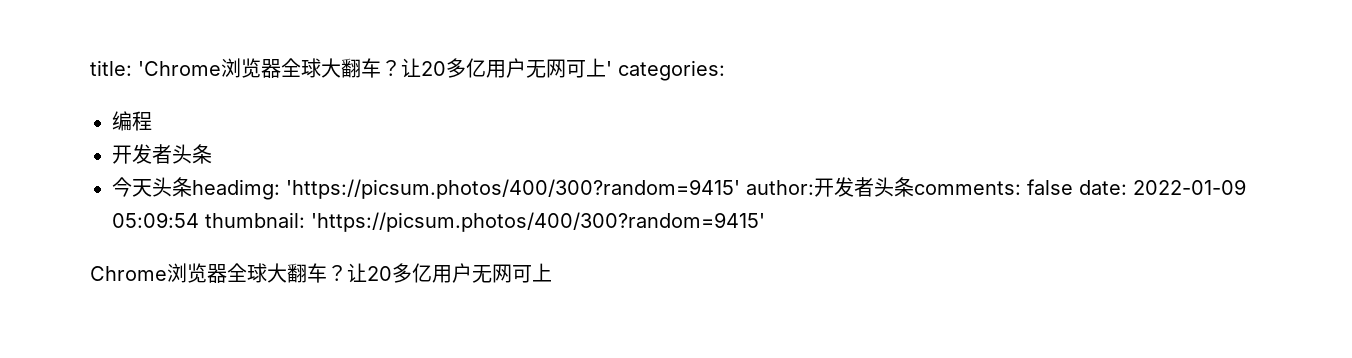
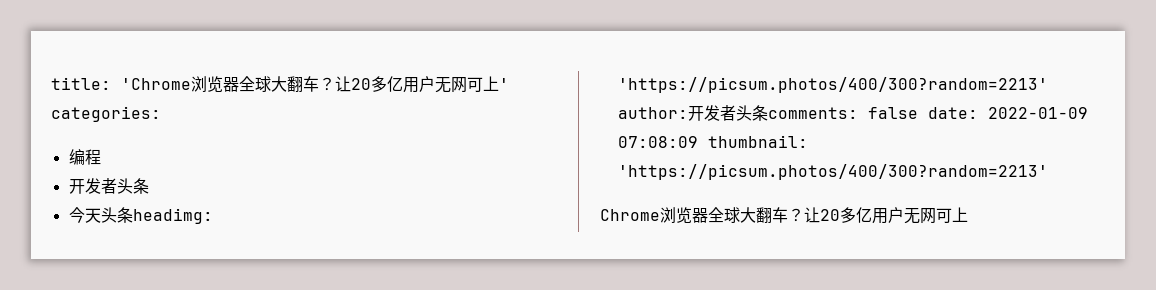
[286,179,740,199] 'https://picsum.photos/400/300?random=9415' -> [617,77,1048,93] 'https://picsum.photos/400/300?random=2213'
[112,212,765,232] 05:09:54 thumbnail: 'https://picsum.photos/400/300?random=9415' -> [617,135,808,148] [617,164,1048,180] 07:08:09 thumbnail: 'https://picsum.photos/400/300?random=2213'

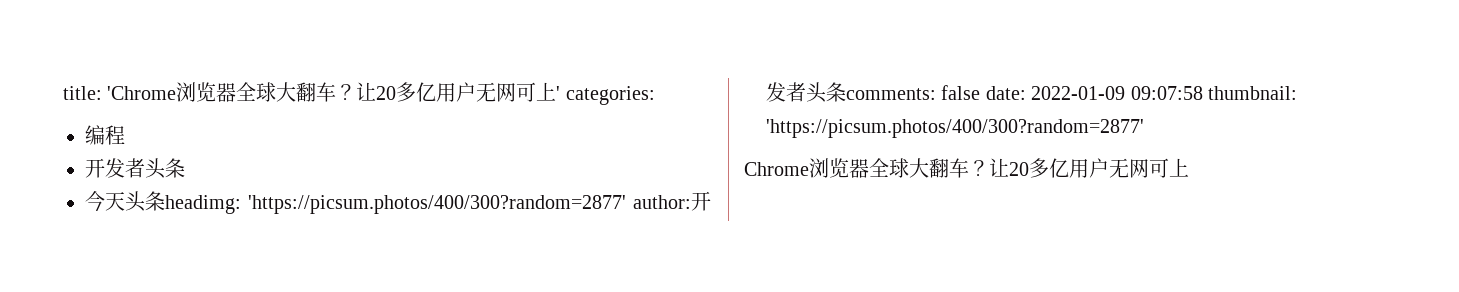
[617,77,1048,93] 'https://picsum.photos/400/300?random=2213' -> [248,195,626,214] 'https://picsum.photos/400/300?random=2877'
[617,135,808,148] [617,164,1048,180] 07:08:09 thumbnail: 'https://picsum.photos/400/300?random=2213' -> [1130,86,1297,100] [766,119,1144,138] 09:07:58 thumbnail: 'https://picsum.photos/400/300?random=2877'

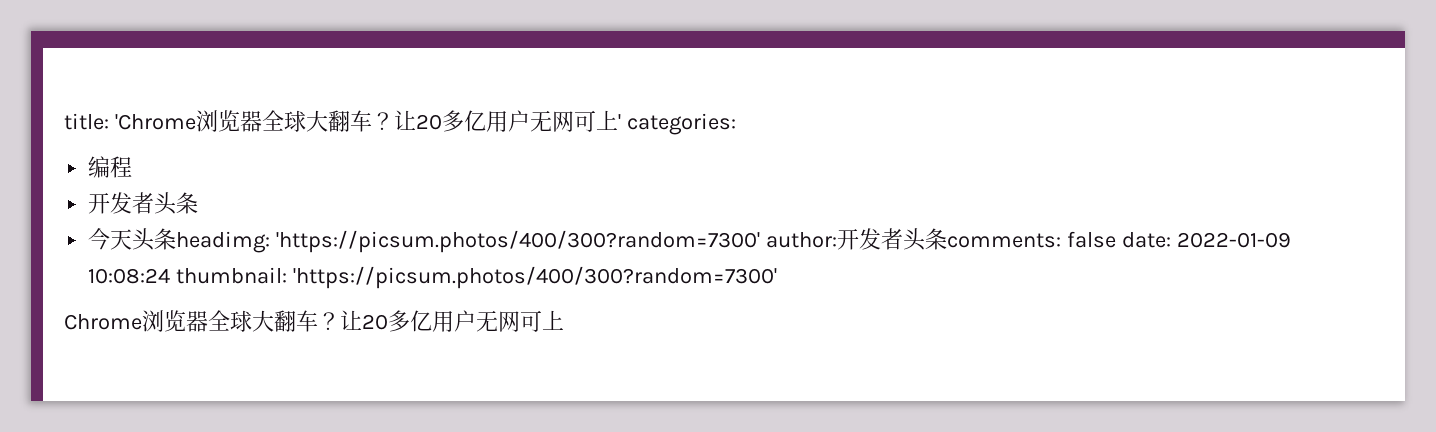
[248,195,626,214] 'https://picsum.photos/400/300?random=2877' -> [276,230,761,253] 'https://picsum.photos/400/300?random=7300'
[1130,86,1297,100] [766,119,1144,138] 09:07:58 thumbnail: 'https://picsum.photos/400/300?random=2877' -> [88,266,778,289] 10:08:24 thumbnail: 'https://picsum.photos/400/300?random=7300'

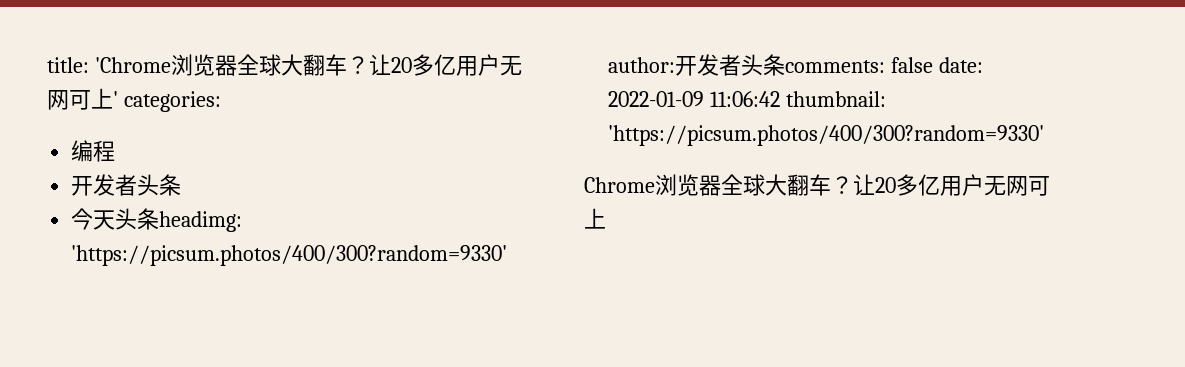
[276,230,761,253] 'https://picsum.photos/400/300?random=7300' -> [71,245,508,266] 'https://picsum.photos/400/300?random=9330'
[88,266,778,289] 10:08:24 thumbnail: 'https://picsum.photos/400/300?random=7300' -> [710,91,887,107] [608,125,1045,146] 11:06:42 thumbnail: 'https://picsum.photos/400/300?random=9330'

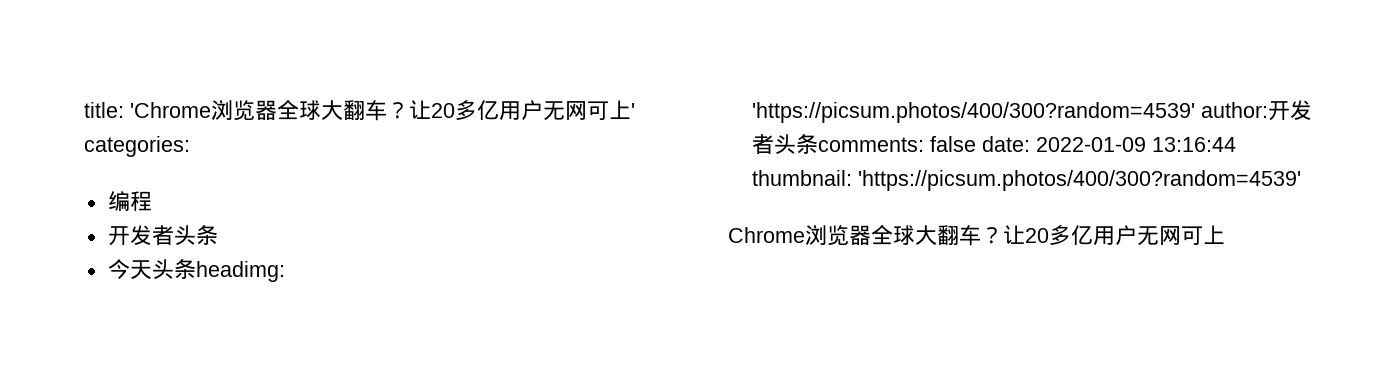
[71,245,508,266] 'https://picsum.photos/400/300?random=9330' -> [751,102,1195,123] 'https://picsum.photos/400/300?random=4539'
[710,91,887,107] [608,125,1045,146] 11:06:42 thumbnail: 'https://picsum.photos/400/300?random=9330' -> [1151,137,1236,152] [751,170,1301,191] 13:16:44 thumbnail: 'https://picsum.photos/400/300?random=4539'

